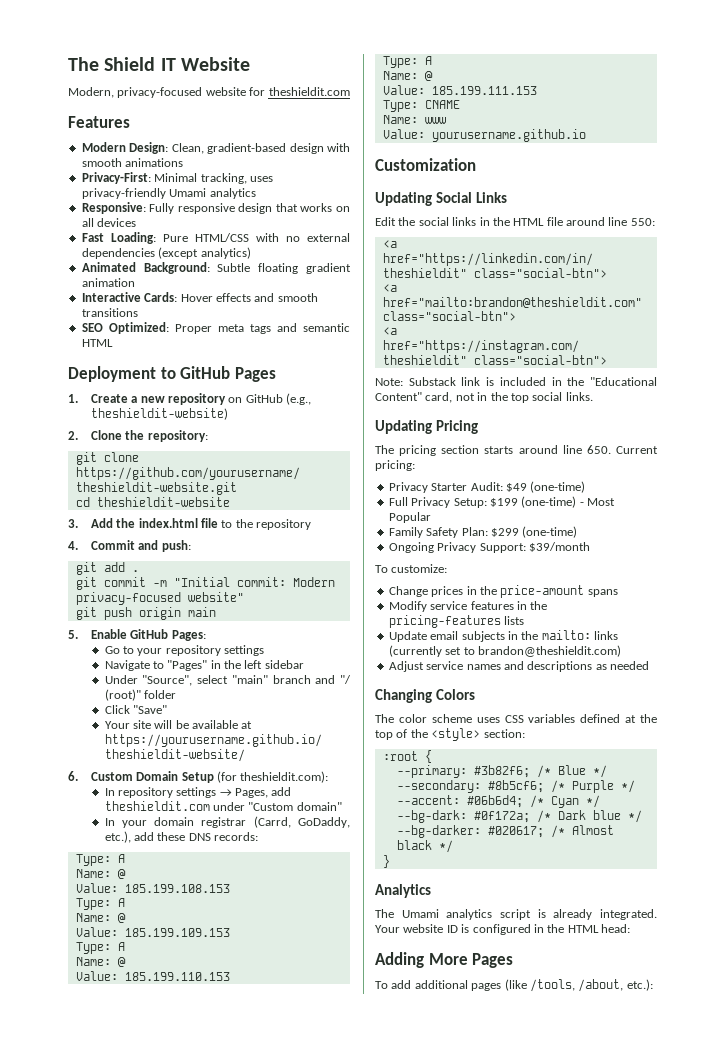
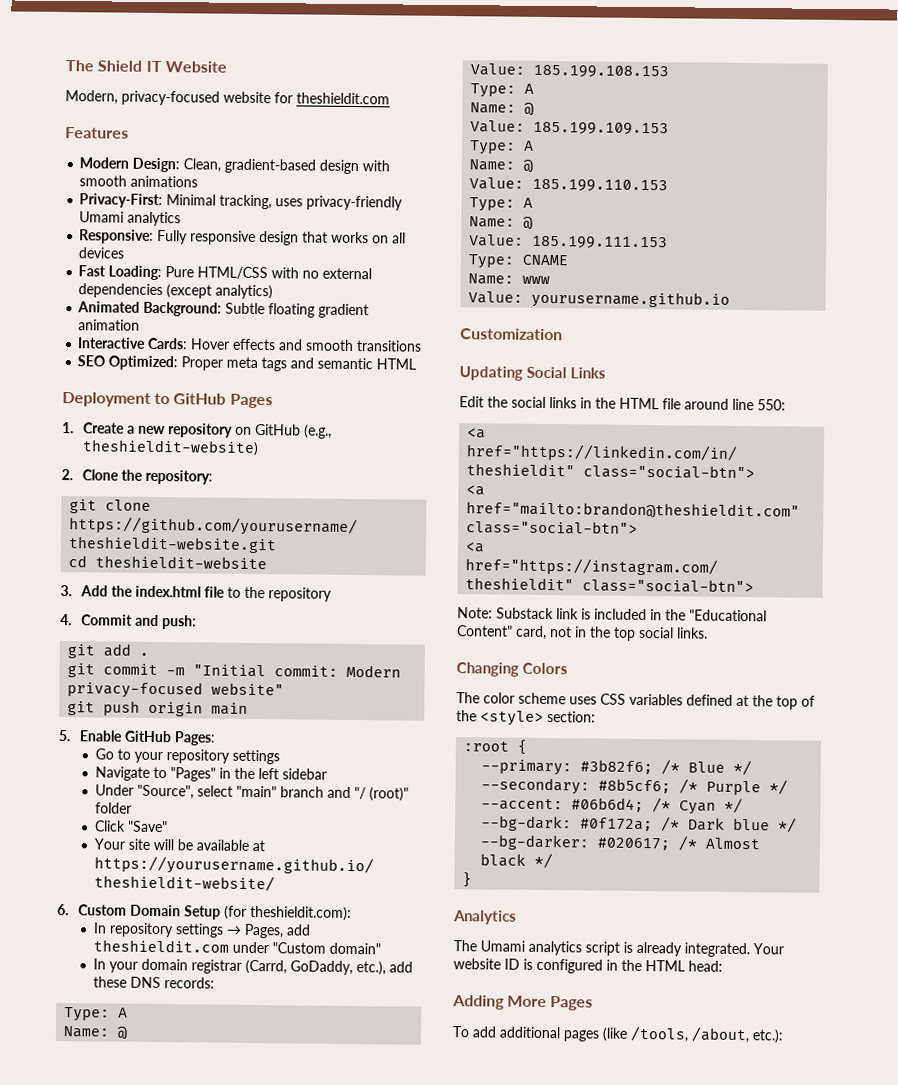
[375,420,478,434] [375,445,658,456] [375,460,415,471] [388,481,586,493] [388,496,615,508] [388,512,431,523] [388,526,578,538] [388,542,590,553] [375,564,448,573] [388,585,618,598] [388,601,548,612] [388,615,525,628] [388,630,618,642] [388,645,621,657] [388,661,649,672] // Updating Pricing // The pricing section starts around line 650. Current pricing: // Privacy Starter Audit: $49 (one-time) // Full Privacy Setup: $199 (one-time) - Most Popular // Family Safety Plan: $299 (one-time) // Ongoing Privacy Support: $39/month // To customize: // Change prices in the price-amount spans // Modify service features in the pricing-features lists // Update email subjects in the mailto: links (currently set to brandon@theshieldit.com) // Adjust service names and descriptions as needed -> (708, 633) none

